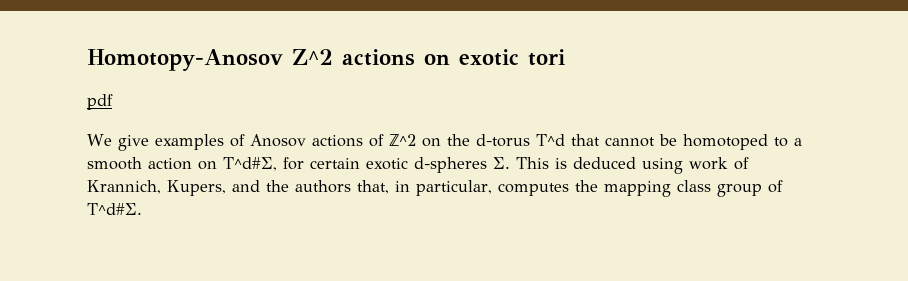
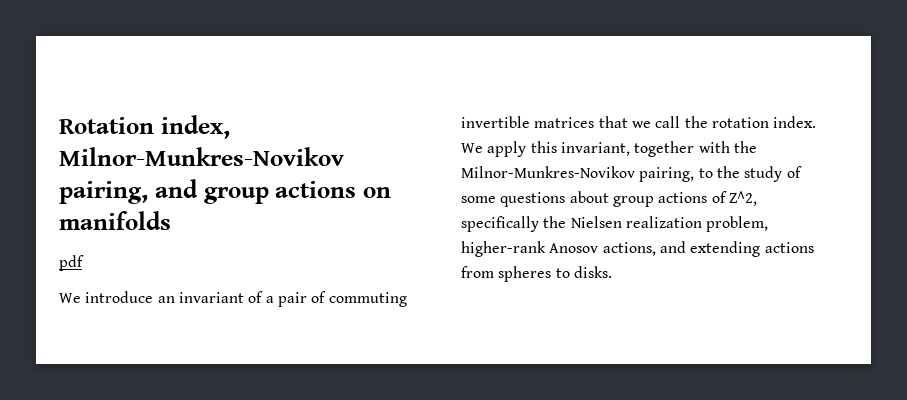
[87,49,565,71] [87,94,113,110] [87,134,802,151] [87,157,749,174] [87,180,783,197] [87,203,142,215] Homotopy-Anosov Z^2 actions on exotic tori // pdf // We give examples of Anosov actions of ℤ^2 on the d-torus T^d that cannot be homotoped to a smooth action on T^d#Σ, for certain exotic d-spheres Σ. This is deduced using work of Krannich, Kupers, and the authors that, in particular, computes the mapping class group of T^d#Σ. -> [59,115,230,139] [59,147,344,166] [59,179,391,204] [59,211,171,230] [59,255,84,271] [59,291,407,307] [461,116,817,128] [461,141,757,157] [461,166,802,182] [461,191,757,207] [461,216,769,232] [461,241,814,257] [461,266,612,282] Rotation index, Milnor-Munkres-Novikov pairing, and group actions on manifolds // pdf // We introduce an invariant of a pair of commuting invertible matrices that we call the rotation index. We apply this invariant, together with the Milnor-Munkres-Novikov pairing, to the study of some questions about group actions of Z^2, specifically the Nielsen realization problem, higher-rank Anosov actions, and extending actions from spheres to disks.

